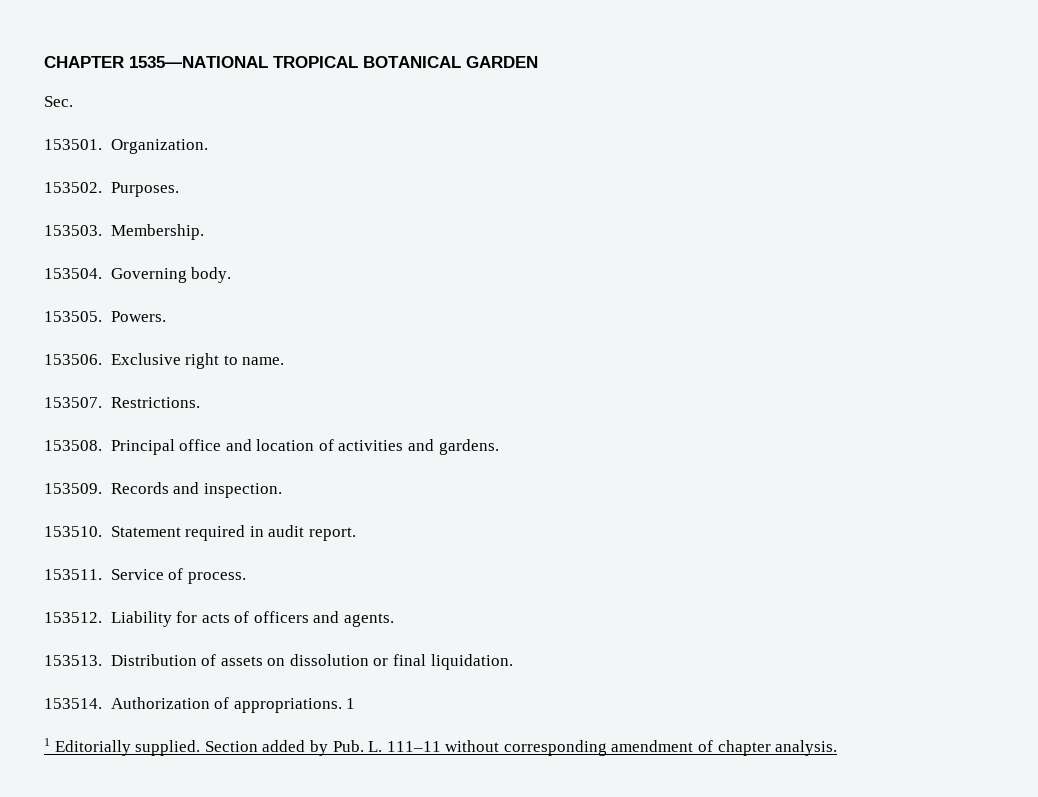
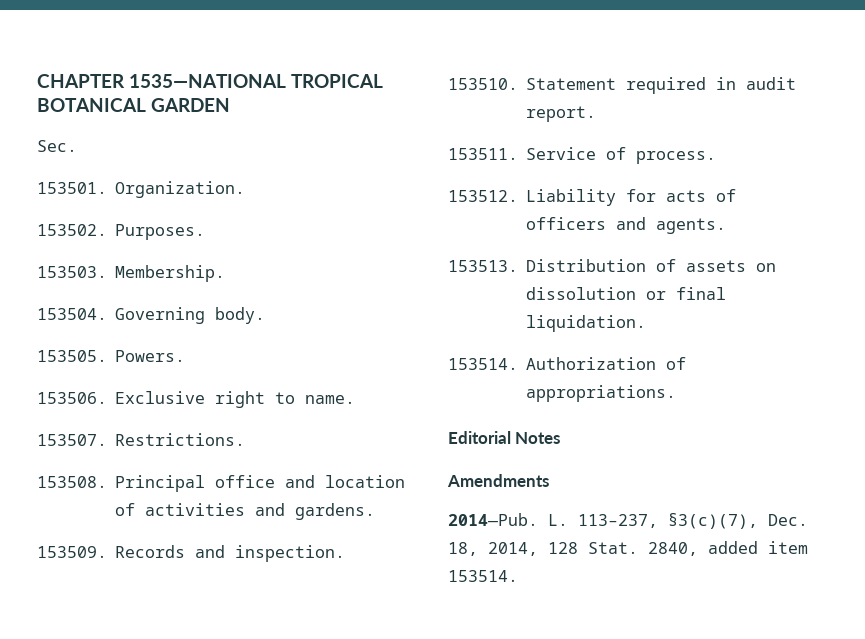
[346,698,356,709] [44,738,838,756] 1 // 1 Editorially supplied. Section added by Pub. L. 111–11 without corresponding amendment of chapter analysis. -> [448,431,561,444] [447,474,549,487] [448,513,808,529] [448,541,808,556] [448,570,518,582] // Editorial Notes // Amendments // 2014—Pub. L. 113–237, §3(c)(7), Dec. 18, 2014, 128 Stat. 2840, added item 153514.

